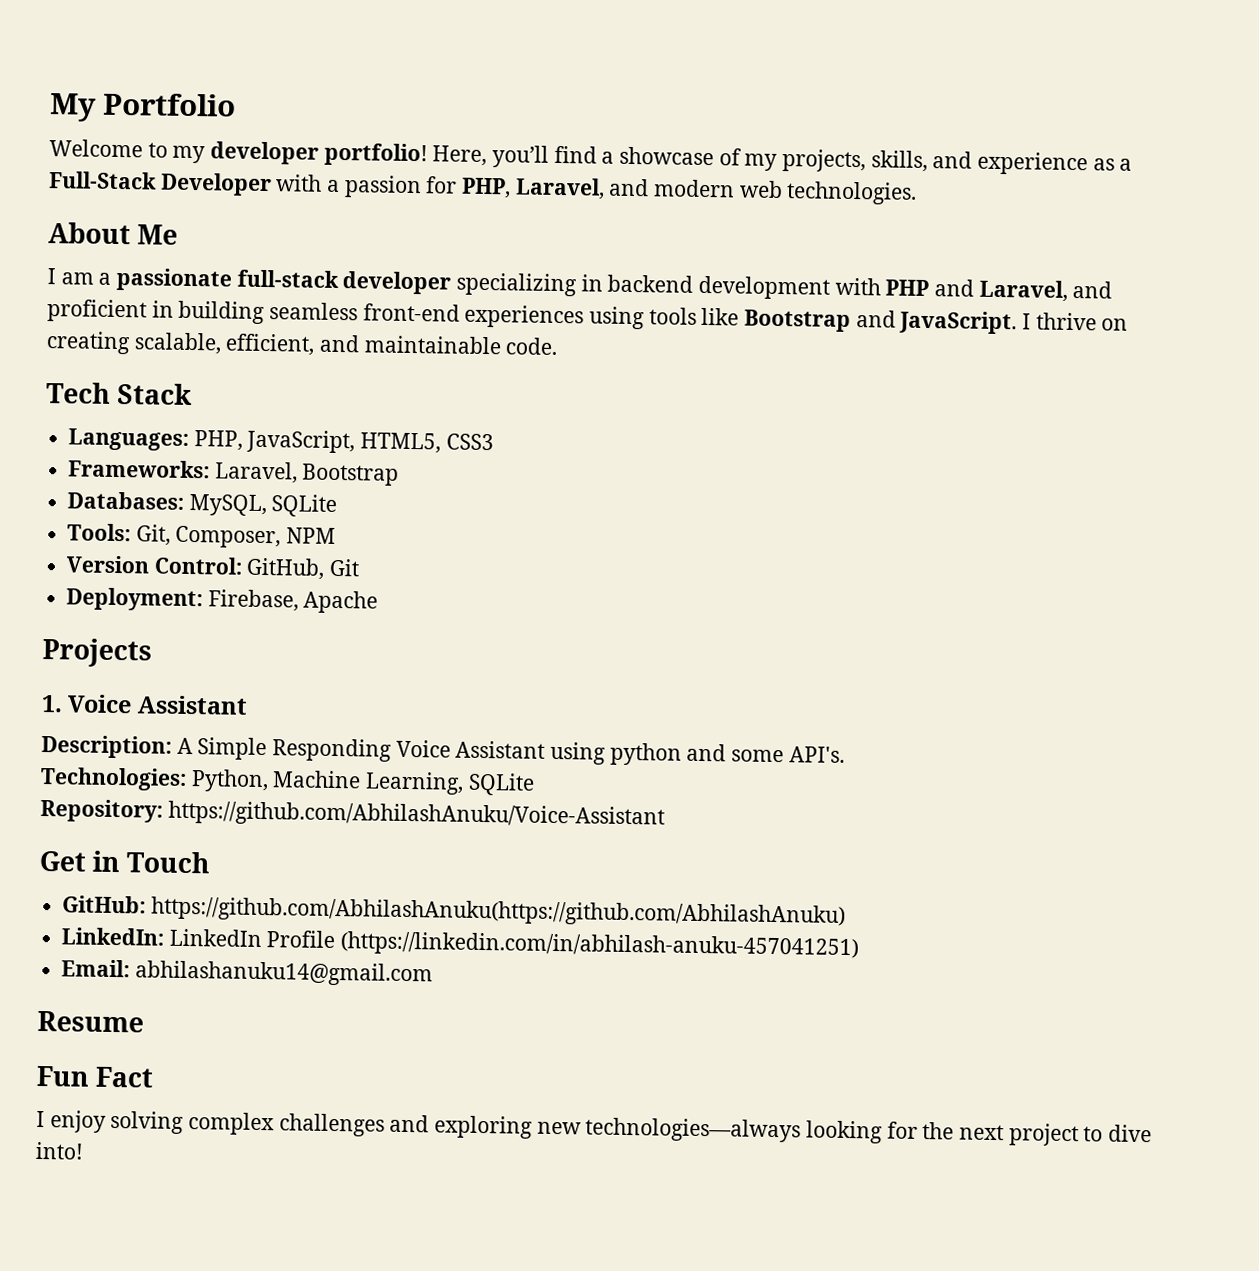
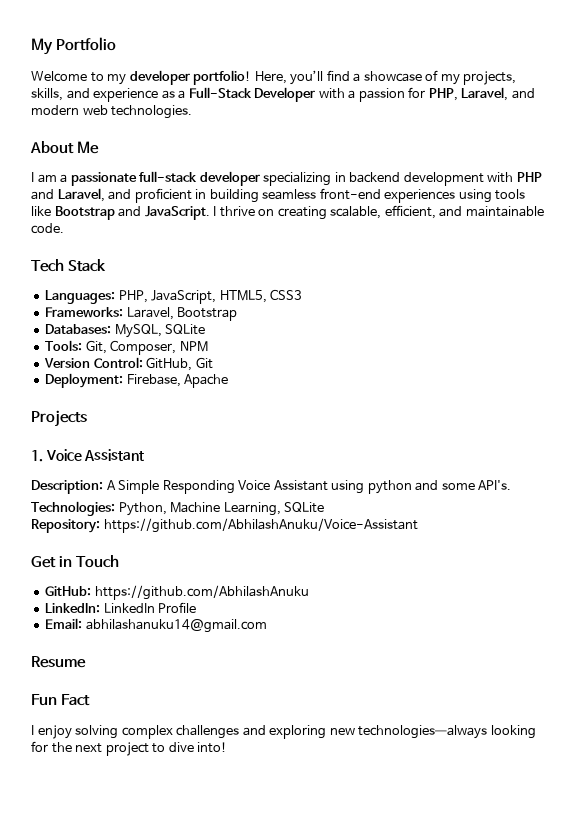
[150,896,846,928] https://github.com/AbhilashAnuku(https://github.com/AbhilashAnuku) -> [94,585,309,600] https://github.com/AbhilashAnuku
[340,931,860,961] (https://linkedin.com/in/abhilash-anuku-457041251) -> (197, 607) none

